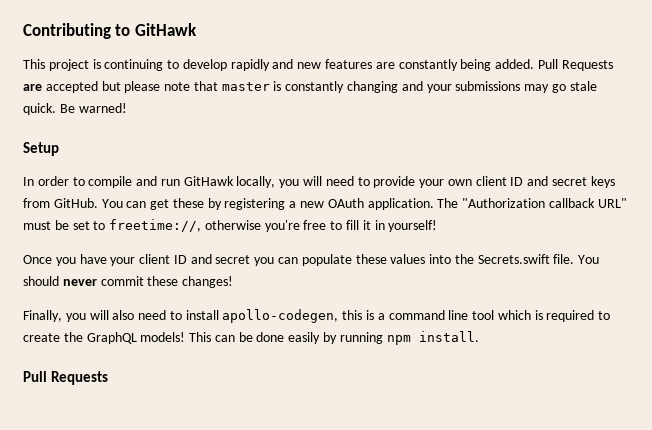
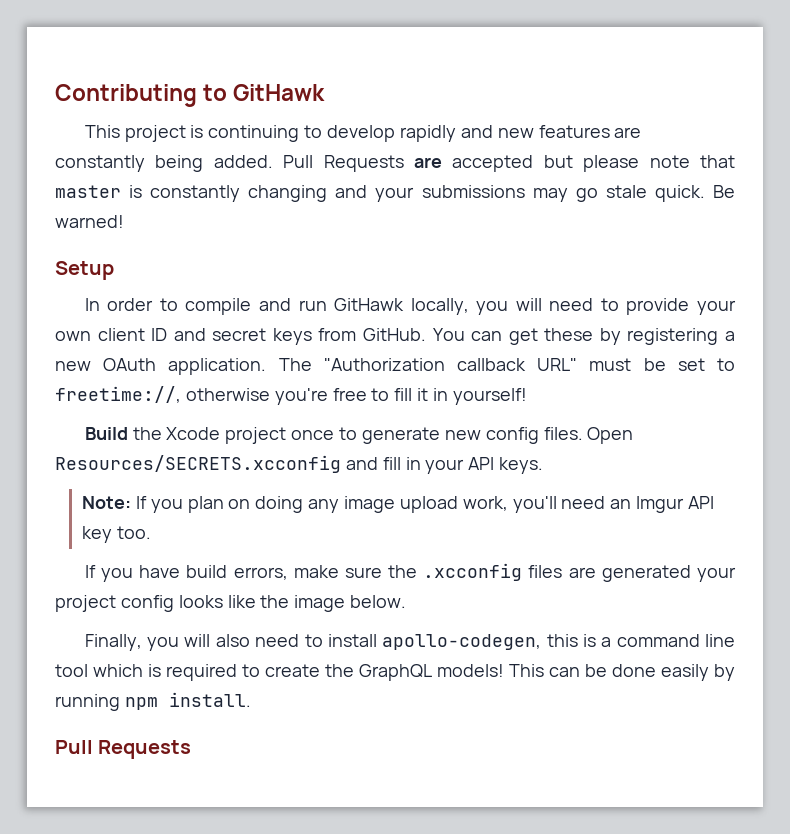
[23,254,600,266] [23,276,234,288] Once you have your client ID and secret you can populate these values into the Secrets.swift file. You should never commit these changes! -> [84,427,634,444] [55,455,544,474] [81,496,715,513] [81,526,151,543] [84,563,737,582] [55,595,407,612] Build the Xcode project once to generate new config files. Open Resources/SECRETS.xcconfig and fill in your API keys. // Note: If you plan on doing any image upload work, you'll need an Imgur API key too. // If you have build errors, make sure the .xcconfig files are generated your project config looks like the image below.

